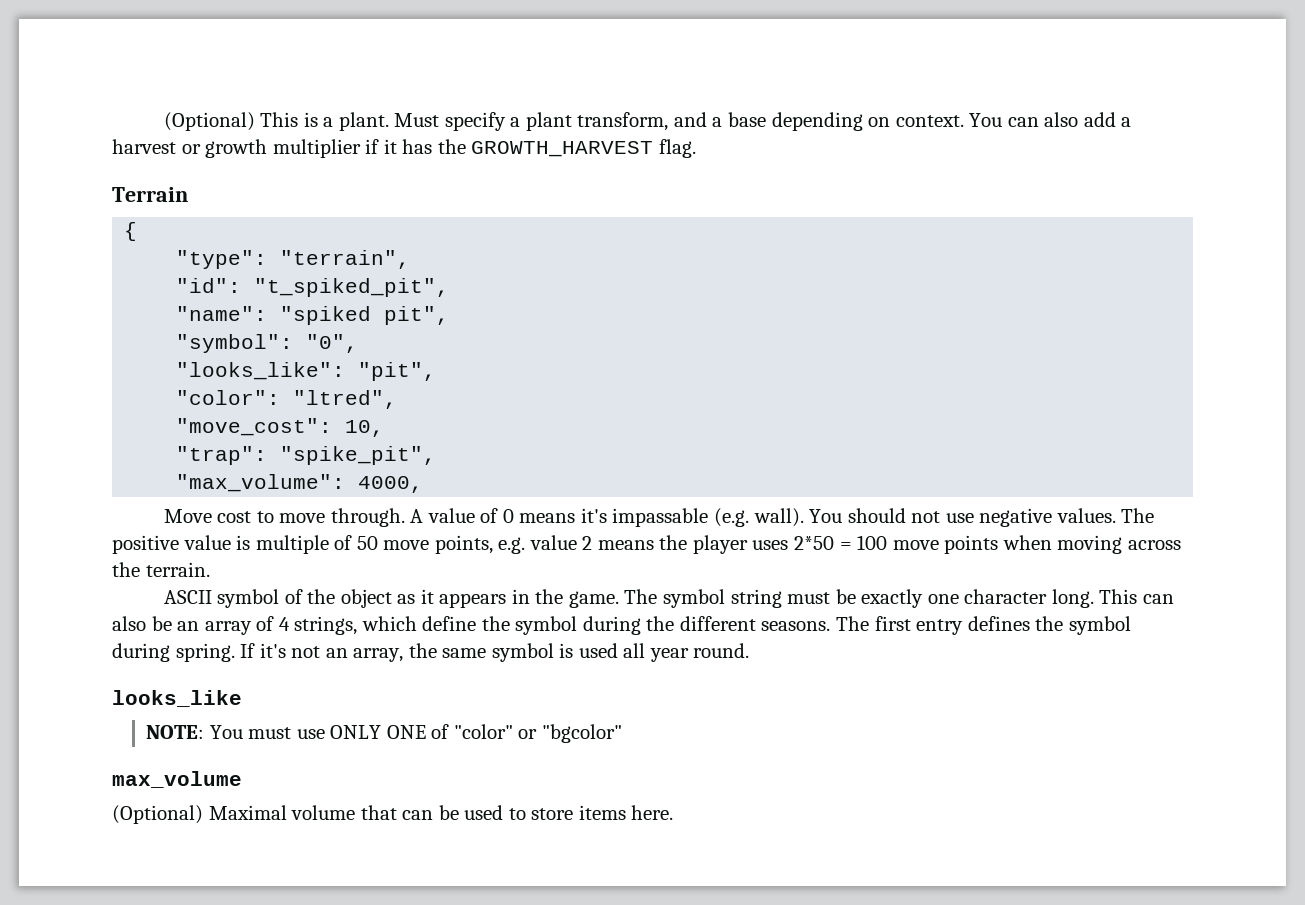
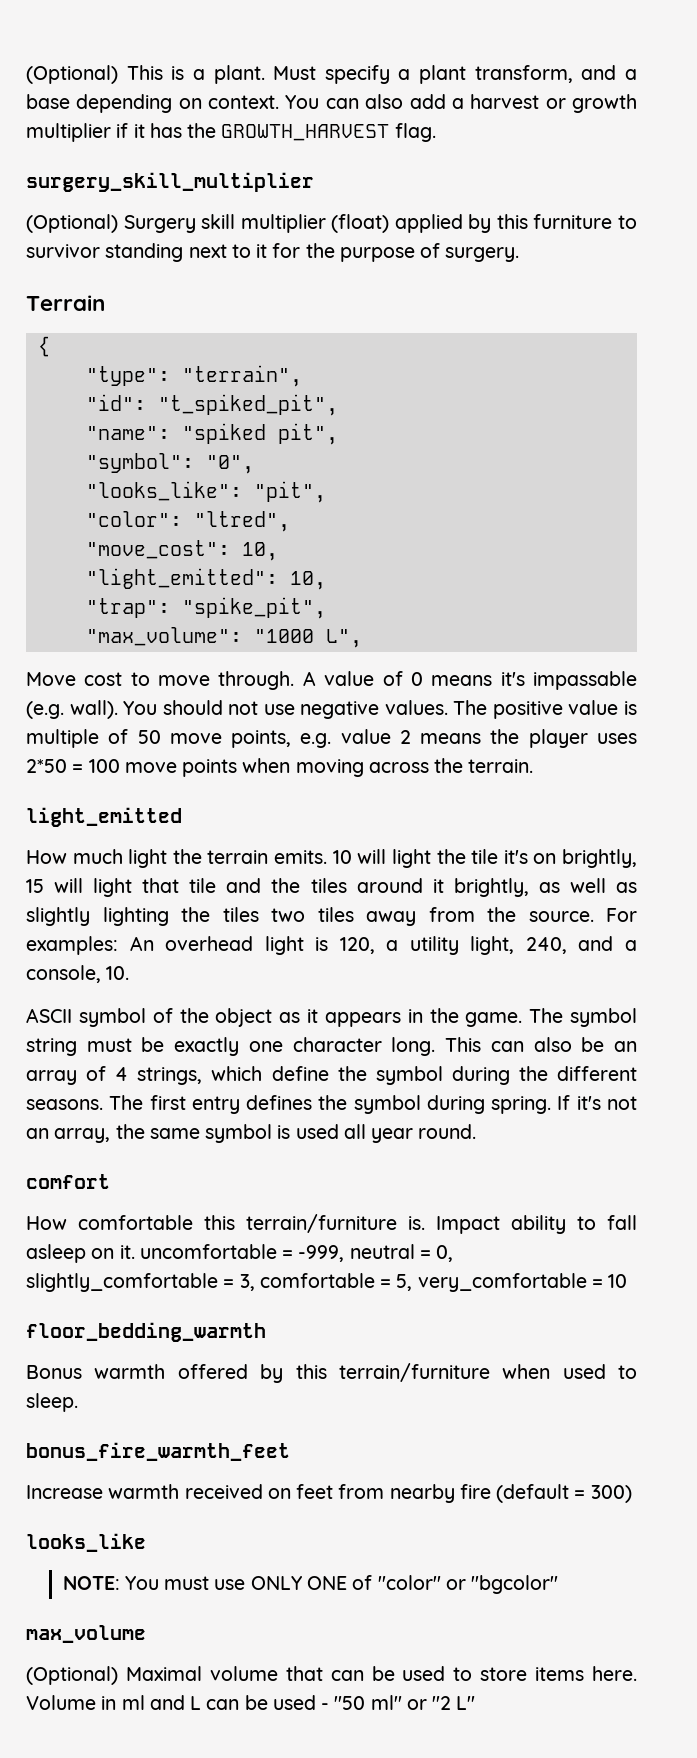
(696, 148) none -> [26,172,314,192] [26,214,637,233] [26,243,520,262] // surgery_skill_multiplier // (Optional) Surgery skill multiplier (float) applied by this furniture to survivor standing next to it for the purpose of surgery.
(385, 428) none -> [85,568,326,590] // "light_emitted": 10,
[358,476,424,493] 4000, -> [253,629,362,648] "1000 L",
(210, 569) none -> [26,807,182,827] [26,849,637,868] [26,878,638,897] [26,907,637,926] [26,936,637,955] [26,965,130,983] // light_emitted // How much light the terrain emits. 10 will light the tile it's on brightly, 15 will light that tile and the tiles around it brightly, as well as slightly lighting the tiles two tiles away from the source. For examples: An overhead light is 120, a utility light, 240, and a console, 10.
(750, 650) none -> [26,1174,110,1189] [26,1214,637,1234] [26,1244,454,1263] [26,1273,628,1292] [26,1322,266,1342] [26,1363,637,1383] [26,1393,78,1412] [26,1442,290,1461] [26,1484,632,1503] // comfort // How comfortable this terrain/furniture is. Impact ability to fall asleep on it. uncomfortable = -999, neutral = 0, slightly_comfortable = 3, comfortable = 5, very_comfortable = 10 // floor_bedding_warmth // Bonus warmth offered by this terrain/furniture when used to sleep. // bonus_fire_warmth_feet // Increase warmth received on feet from nearby fire (default = 300)
(674, 812) none -> [26,1695,476,1710] Volume in ml and L can be used - "50 ml" or "2 L"

